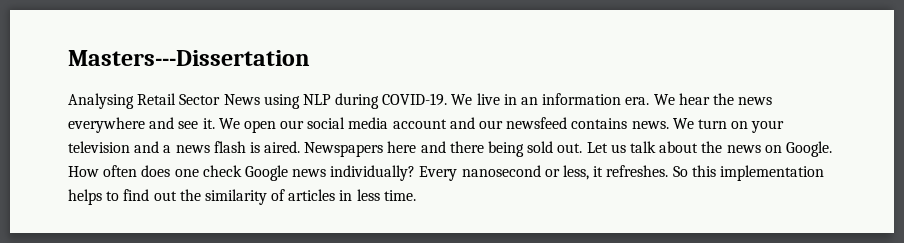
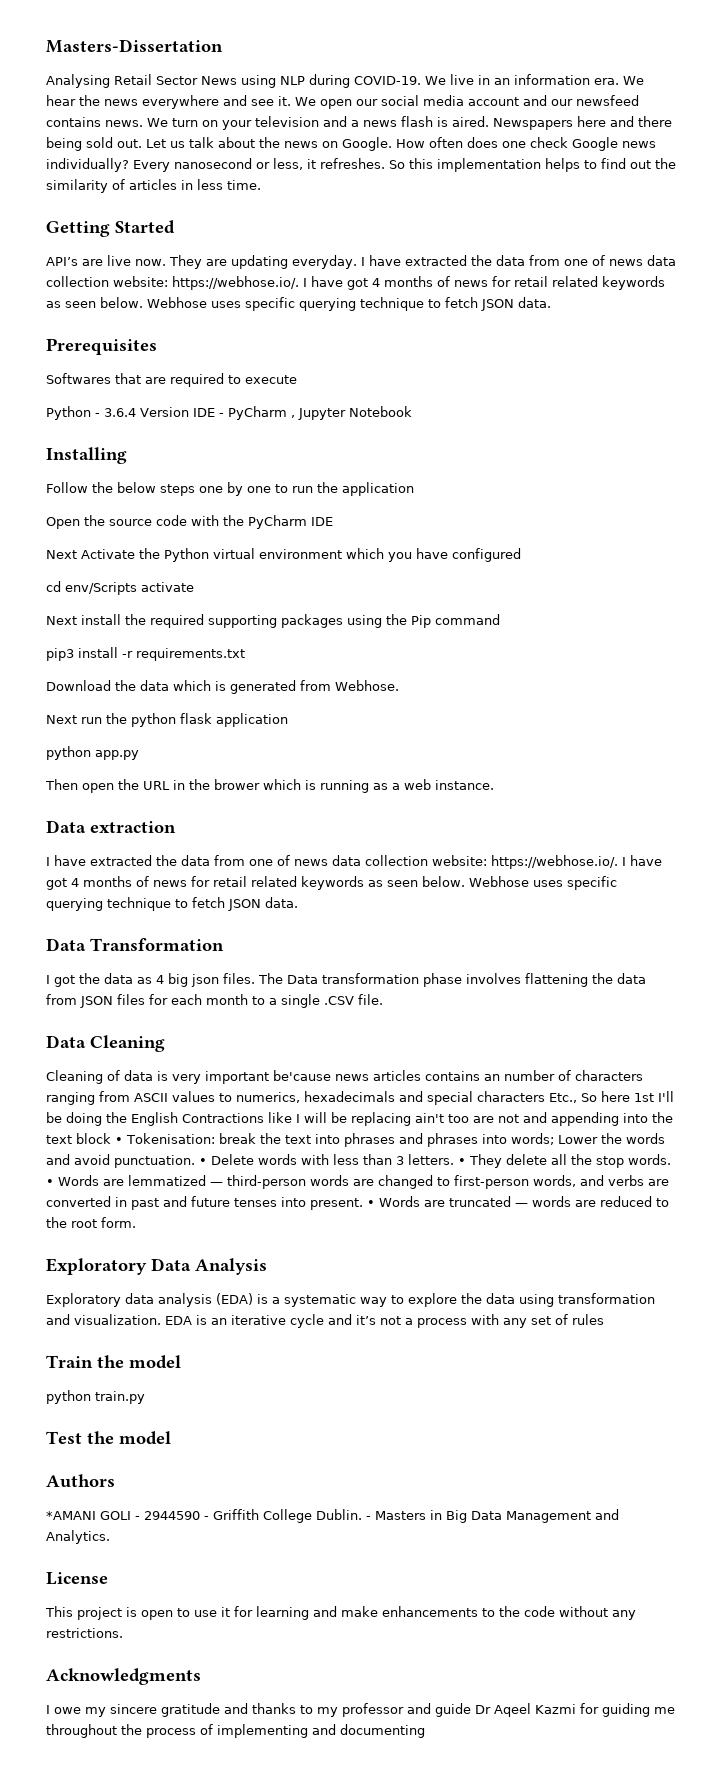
[68,50,310,66] Masters---Dissertation -> [46,39,223,53] Masters-Dissertation
(416, 195) none -> [46,220,175,237] [46,255,676,269] [46,276,665,290] [46,297,551,311] [46,338,157,355] [46,373,297,387] [46,406,412,420] [46,447,127,464] [46,482,414,496] [46,515,333,529] [46,548,521,562] [46,581,194,595] [46,614,500,628] [46,647,245,661] [46,680,399,694] [46,713,288,727] [46,746,139,760] [45,779,494,793] [46,820,176,833] [46,855,662,869] [46,876,617,890] [46,897,298,911] [46,938,224,951] [46,973,646,987] [46,994,383,1008] [46,1035,165,1052] [46,1070,643,1084] [46,1091,674,1105] [46,1112,673,1126] [46,1133,665,1147] [46,1154,671,1168] [46,1175,669,1189] [46,1196,669,1210] [46,1217,136,1228] [46,1258,267,1275] [46,1293,655,1307] [46,1314,604,1328] [46,1355,181,1369] [46,1390,145,1404] [46,1431,171,1445] [46,1474,115,1488] [46,1509,619,1523] [46,1530,110,1544] [46,1572,108,1585] [45,1606,636,1620] [46,1628,123,1638] [46,1668,201,1685] [46,1703,675,1717] [46,1724,425,1738] // Getting Started // API’s are live now. They are updating everyday. I have extracted the data from one of news data collection website: https://webhose.io/. I have got 4 months of news for retail related keywords as seen below. Webhose uses specific querying technique to fetch JSON data. // Prerequisites // Softwares that are required to execute // Python - 3.6.4 Version IDE - PyCharm , Jupyter Notebook // Installing // Follow the below steps one by one to run the application // Open the source code with the PyCharm IDE // Next Activate the Python virtual environment which you have configured // cd env/Scripts activate // Next install the required supporting packages using the Pip command // pip3 install -r requirements.txt // Download the data which is generated from Webhose. // Next run the python flask application // python app.py // Then open the URL in the brower which is running as a web instance. // Data extraction // I have extracted the data from one of news data collection website: https://webhose.io/. I have got 4 months of news for retail related keywords as seen below. Webhose uses specific querying technique to fetch JSON data. // Data Transformation // I got the data as 4 big json files. The Data transformation phase involves flattening the data from JSON files for each month to a single .CSV file. // Data Cleaning // Cleaning of data is very important be'cause news articles contains an number of characters ranging from ASCII values to numerics, hexadecimals and special characters Etc., So here 1st I'll be doing the English Contractions like I will be replacing ain't too are not and appending into the text block • Tokenisation: break the text into phrases and phrases into words; Lower the words and avoid punctuation. • Delete words with less than 3 letters. • They delete all the stop words. • Words are lemmatized — third-person words are changed to first-person words, and verbs are converted in past and future tenses into present. • Words are truncated — words are reduced to the root form. // Exploratory Data Analysis // Exploratory data analysis (EDA) is a systematic way to explore the data using transformation and visualization. EDA is an iterative cycle and it’s not a process with any set of rules // Train the model // python train.py // Test the model // Authors // *AMANI GOLI - 2944590 - Griffith College Dublin. - Masters in Big Data Management and Analytics. // License // This project is open to use it for learning and make enhancements to the code without any restrictions. // Acknowledgments // I owe my sincere gratitude and thanks to my professor and guide Dr Aqeel Kazmi for guiding me throughout the process of implementing and documenting

